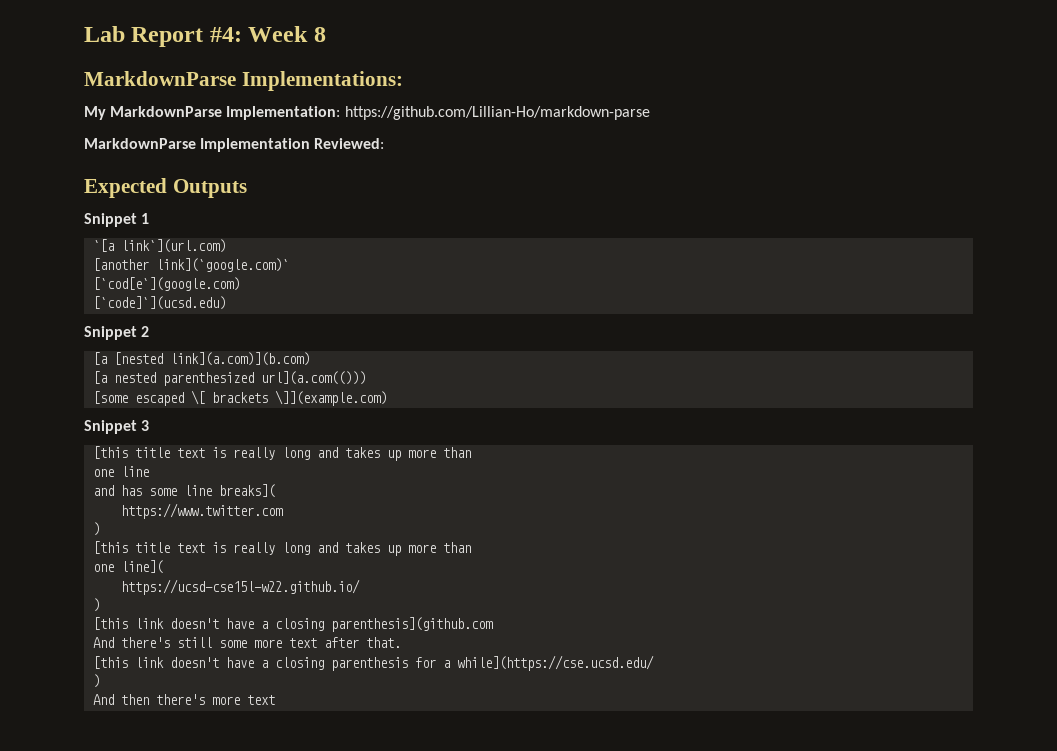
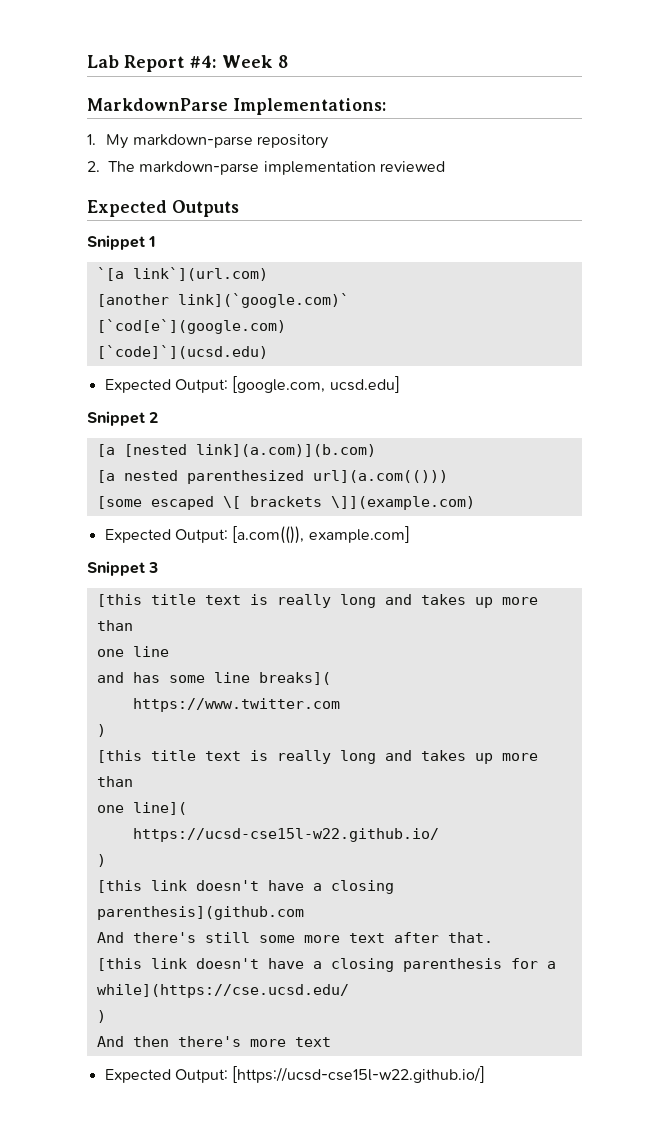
[84,106,650,120] [84,138,385,152] My MarkdownParse Implementation: https://github.com/Lillian-Ho/markdown-parse // MarkdownParse Implementation Reviewed: -> [87,134,329,149] [87,161,445,175] 1. My markdown-parse repository // 2. The markdown-parse implementation reviewed
(227, 303) none -> [104,376,400,393] // Expected Output: [google.com, ucsd.edu]
(388, 398) none -> [104,526,410,544] // Expected Output: [a.com(()), example.com]
(276, 700) none -> [104,1066,486,1083] // Expected Output: [https://ucsd-cse15l-w22.github.io/]

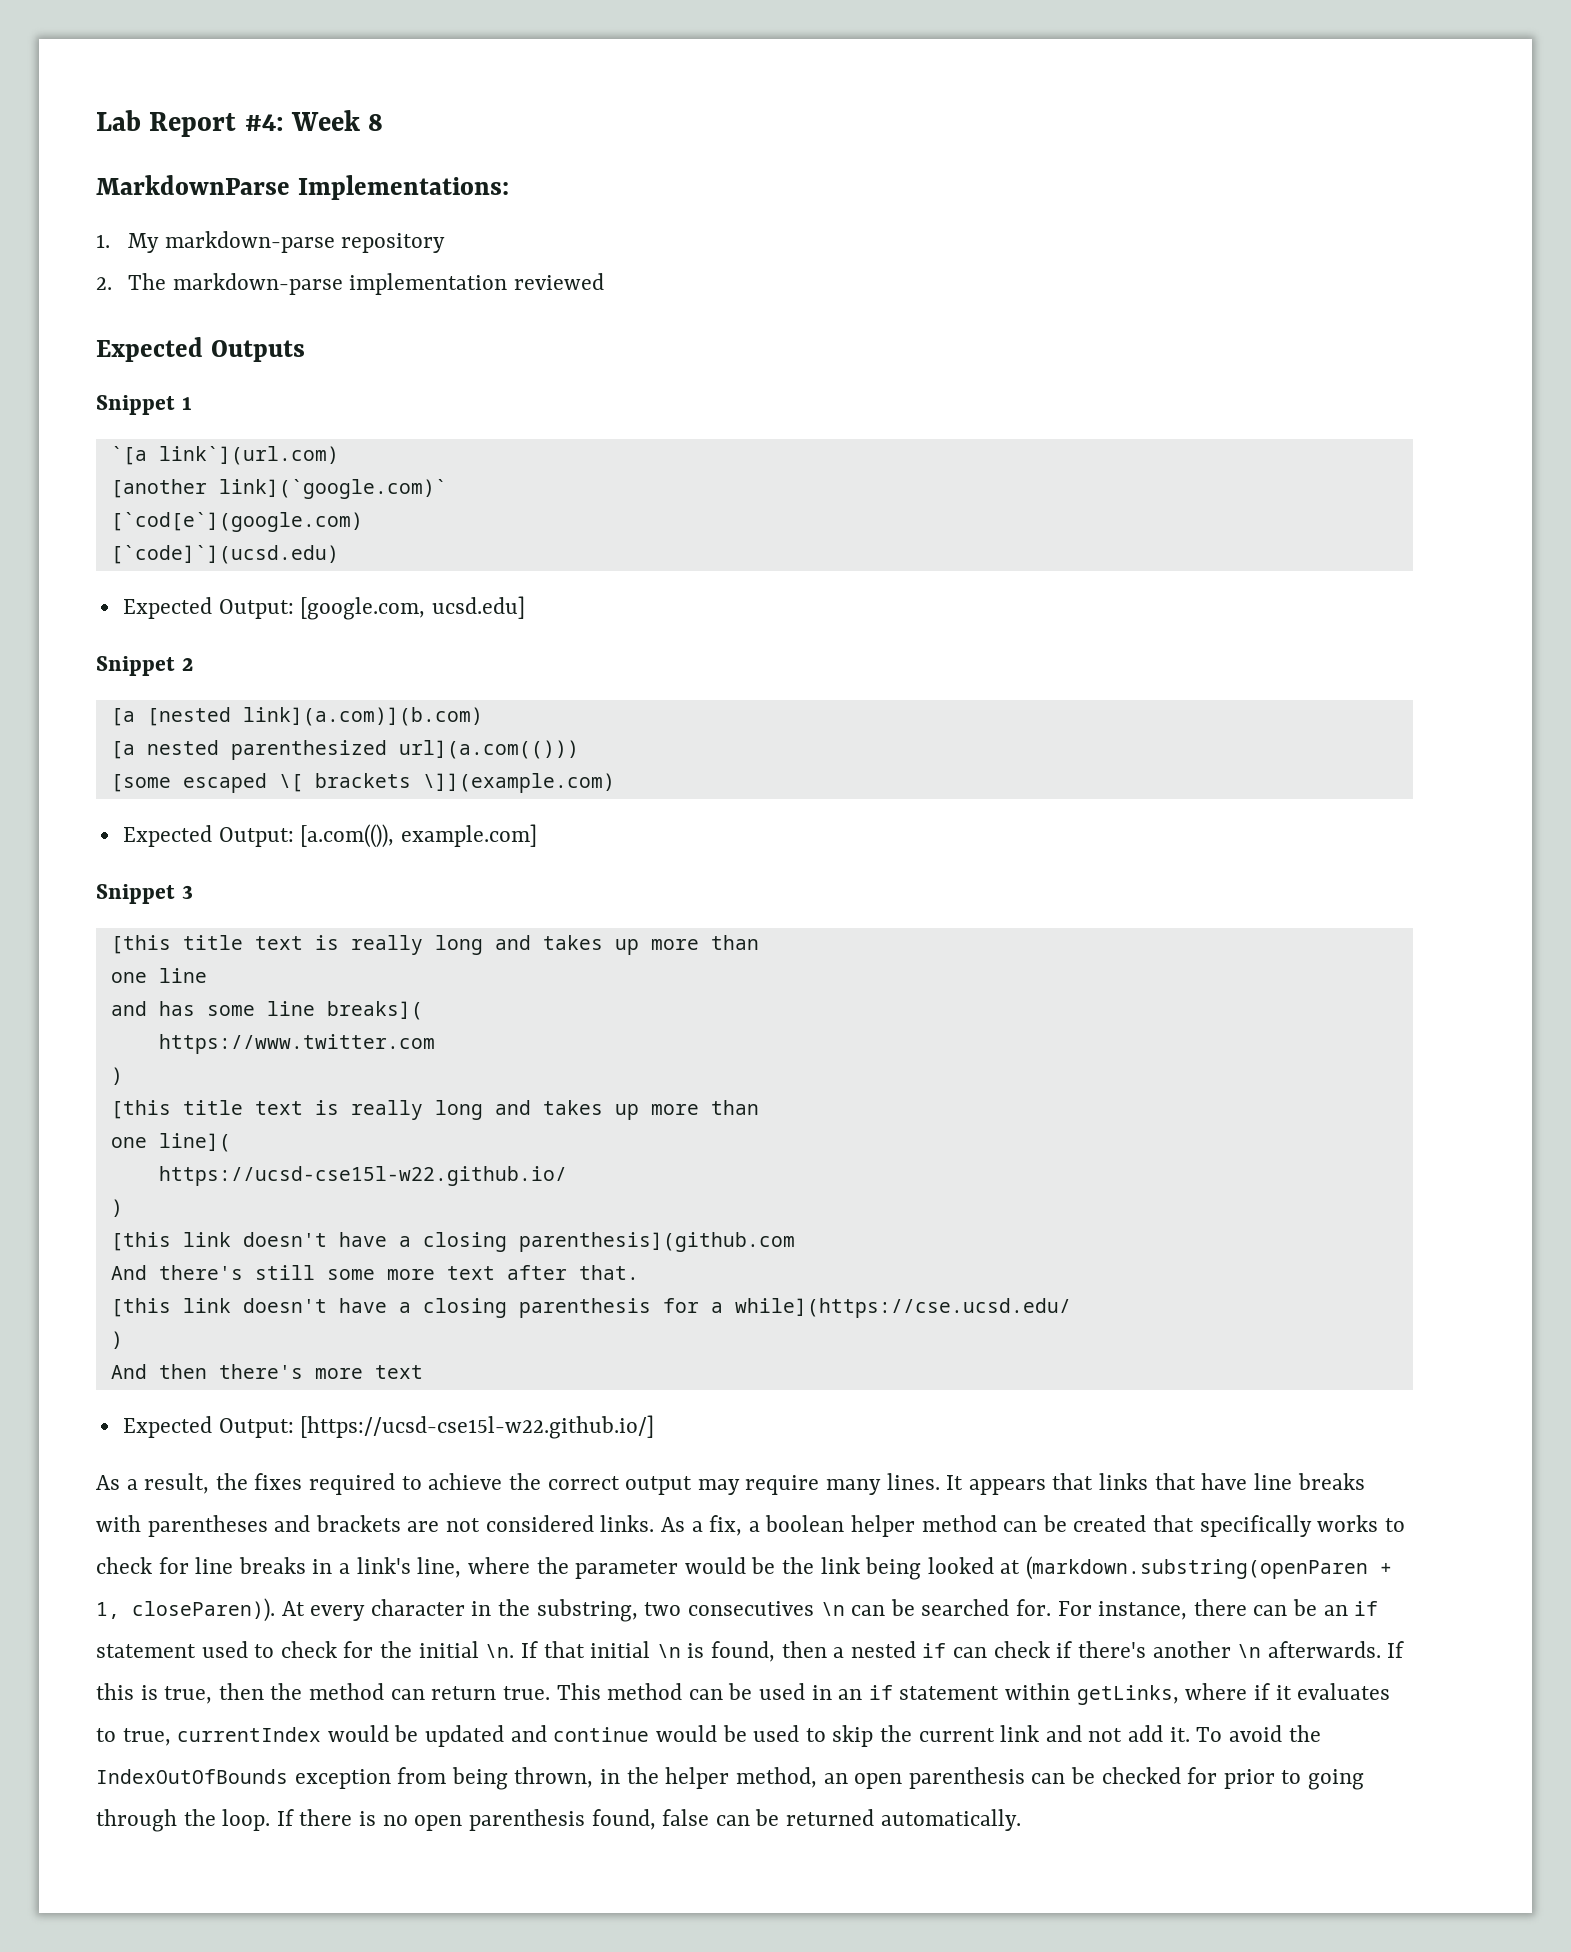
(486, 1074) none -> [96,1473,1365,1495] [96,1515,1405,1537] [96,1556,1393,1580] [96,1598,1379,1622] [96,1641,1405,1662] [96,1683,1391,1705] [96,1725,1321,1747] [96,1767,1365,1790] [96,1809,1021,1832] // As a result, the fixes required to achieve the correct output may require many lines. It appears that links that have line breaks with parentheses and brackets are not considered links. As a fix, a boolean helper method can be created that specifically works to check for line breaks in a link's line, where the parameter would be the link being looked at (markdown.substring(openParen + 1, closeParen)). At every character in the substring, two consecutives \n can be searched for. For instance, there can be an if statement used to check for the initial \n. If that initial \n is found, then a nested if can check if there's another \n afterwards. If this is true, then the method can return true. This method can be used in an if statement within getLinks, where if it evaluates to true, currentIndex would be updated and continue would be used to skip the current link and not add it. To avoid the IndexOutOfBounds exception from being thrown, in the helper method, an open parenthesis can be checked for prior to going through the loop. If there is no open parenthesis found, false can be returned automatically.

